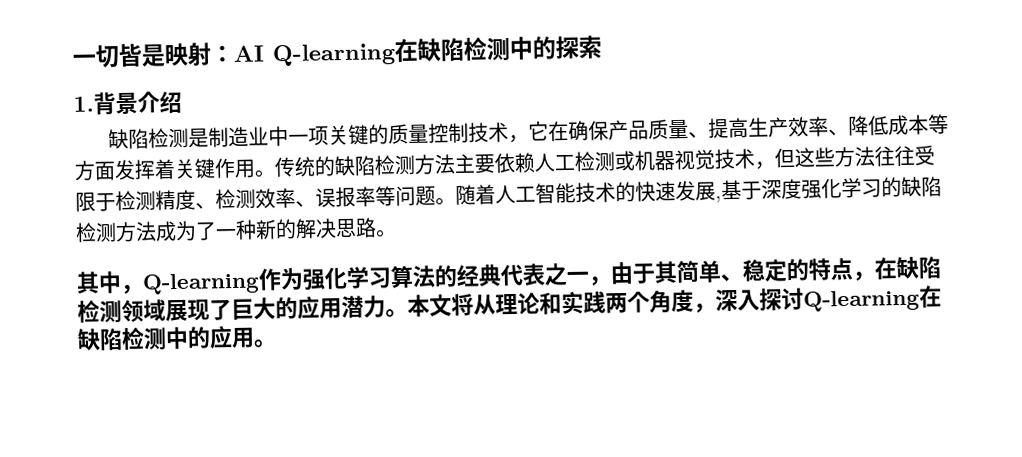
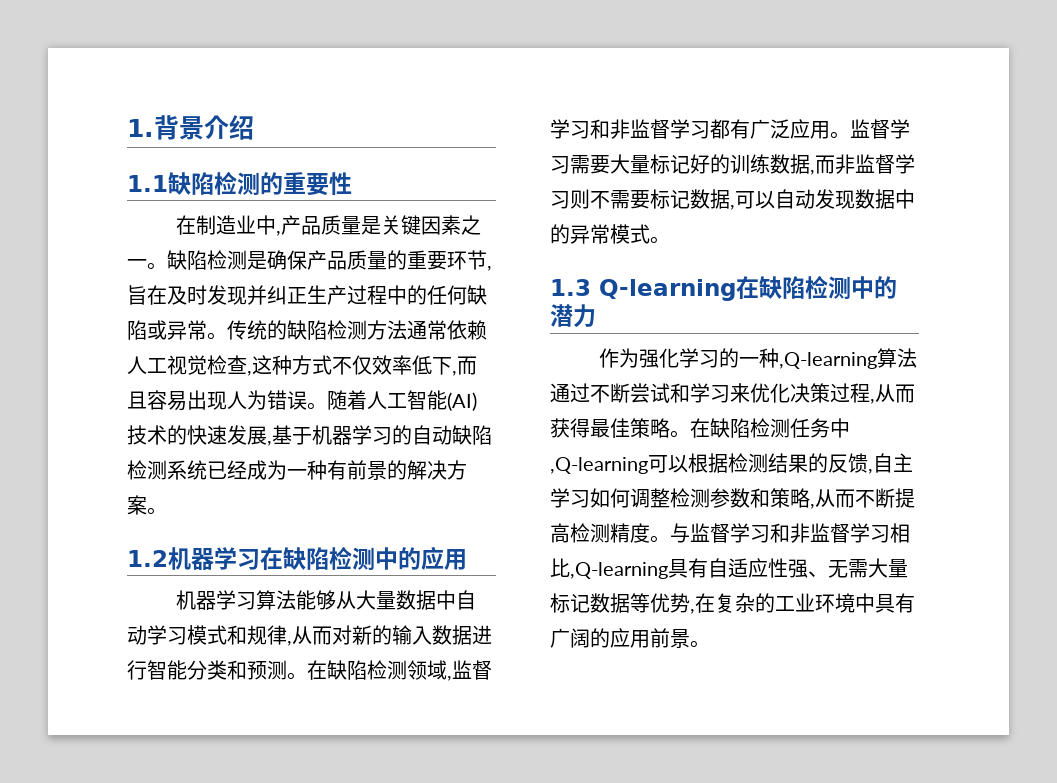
[72,35,602,69] [73,90,182,116] [108,114,950,150] [74,157,256,181] 一切皆是映射：AI Q-learning在缺陷检测中的探索 // 1.背景介绍 // 缺陷检测是制造业中一项关键的质量控制技术，它在确保产品质量、提高生产效率、降低成本等方面发挥着关键作用 -> [127,115,254,140] [127,171,352,196] [176,215,482,236] [127,250,492,271] [127,285,487,305] [127,320,207,340] 1.背景介绍 // 1.1缺陷检测的重要性 // 在制造业中,产品质量是关键因素之一。缺陷检测是确保产品质量的重要环节,旨在及时发现并纠正生产过程中的任何缺陷或异常
[454,153,496,174] 主要 -> [407,320,447,340] 通常
[574,145,935,172] [75,185,436,212] 检测或机器视觉技术，但这些方法往往受限于检测精度、检测效率、误报率等问题 -> [167,355,477,376] [127,390,307,411] 视觉检查,这种方式不仅效率低下,而且容易出现人为错误
(576, 193) none -> [447,392,477,411] (AI)
[761,176,942,200] [75,217,397,243] [76,256,941,295] [77,287,920,323] 深度强化学习的缺陷检测方法成为了一种新的解决思路。 // 其中，Q-learning作为强化学习算法的经典代表之一，由于其简单、稳定的特点，在缺陷检测领域展现了巨大的应用潜力。本文将从理论和实践两个角度，深入探讨Q-learning -> [312,425,492,445] [127,460,467,480] [127,495,167,515] [127,547,260,570] 机器学习的自动缺陷检测系统已经成为一种有前景的解决方案。 // 1.2机器学习
(255, 338) none -> [176,590,477,610] [127,625,492,646] [127,660,492,681] [550,119,910,139] [550,154,915,175] [550,189,915,210] [550,224,670,244] [550,275,897,301] [550,304,596,328] [599,348,918,369] [550,383,915,404] [550,418,850,438] [550,453,913,474] [550,488,915,509] [550,523,910,543] [550,558,908,579] [550,593,915,614] [550,628,690,648] // 机器学习算法能够从大量数据中自动学习模式和规律,从而对新的输入数据进行智能分类和预测。在缺陷检测领域,监督学习和非监督学习都有广泛应用。监督学习需要大量标记好的训练数据,而非监督学习则不需要标记数据,可以自动发现数据中的异常模式。 // 1.3 Q-learning在缺陷检测中的潜力 // 作为强化学习的一种,Q-learning算法通过不断尝试和学习来优化决策过程,从而获得最佳策略。在缺陷检测任务中,Q-learning可以根据检测结果的反馈,自主学习如何调整检测参数和策略,从而不断提高检测精度。与监督学习和非监督学习相比,Q-learning具有自适应性强、无需大量标记数据等优势,在复杂的工业环境中具有广阔的应用前景

